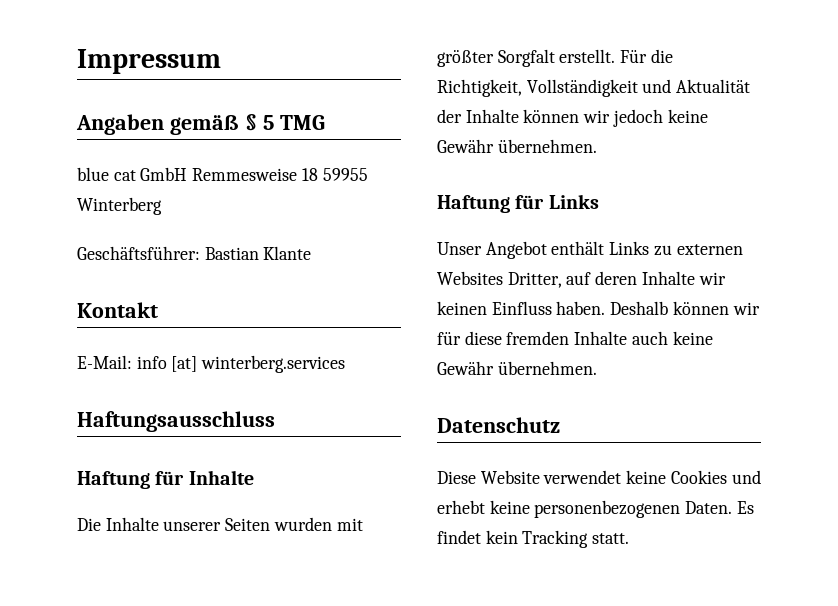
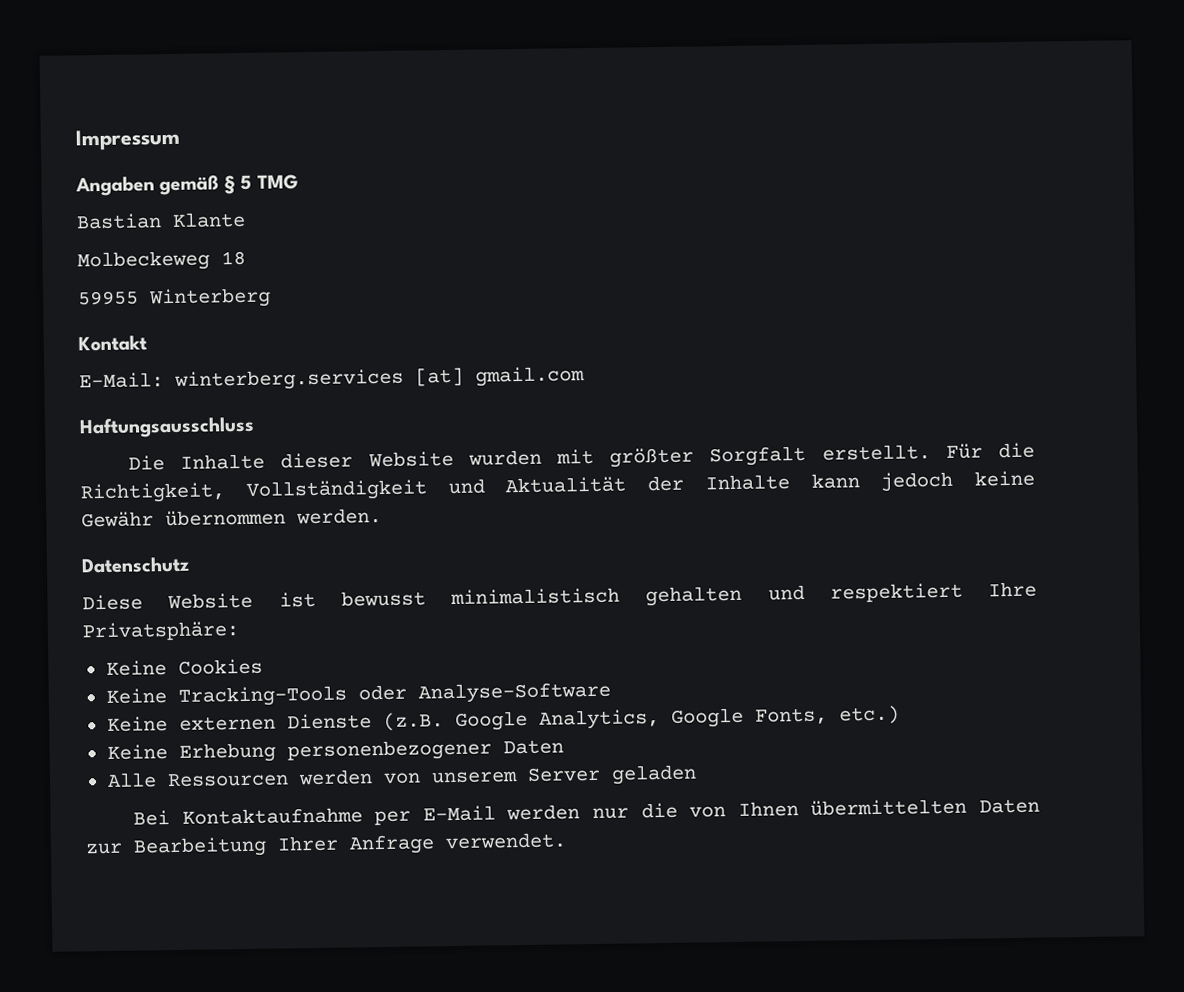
[77,167,298,181] blue cat GmbH Remmesweise -> [76,211,246,230] [77,250,210,272] Bastian Klante // Molbeckeweg
(318, 174) none -> (246, 258) //
[77,246,312,260] // Geschäftsführer: Bastian Klante -> (271, 298) none
[136,355,346,373] [77,411,275,432] [77,470,254,489] info [at] winterberg.services // Haftungsausschluss // Haftung für Inhalte -> [174,366,585,391] [79,416,255,439] winterberg.services [at] gmail.com // Haftungsausschluss
[163,518,271,531] unserer Seiten -> [280,450,454,469] dieser Website
[523,109,611,123] können wir -> [810,473,860,489] kann
[497,139,597,153] [437,194,599,213] [437,241,743,259] [437,271,726,288] [437,301,760,315] [437,331,713,345] [437,361,597,375] [437,417,560,433] [437,470,761,484] [437,500,754,518] [437,530,630,548] übernehmen. // Haftung für Links // Unser Angebot enthält Links zu externen Websites Dritter, auf deren Inhalte wir keinen Einfluss haben. Deshalb können wir für diese fremden Inhalte auch keine Gewähr übernehmen. // Datenschutz // Diese Website verwendet keine Cookies und erhebt keine personenbezogenen Daten. Es findet kein Tracking statt. -> [165,508,382,527] [81,556,190,574] [82,581,1037,611] [82,621,240,642] [105,658,263,676] [105,681,611,707] [106,705,900,732] [106,739,564,763] [106,764,697,788] [132,798,1040,826] [85,832,567,858] übernommen werden. // Datenschutz // Diese Website ist bewusst minimalistisch gehalten und respektiert Ihre Privatsphäre: // Keine Cookies // Keine Tracking-Tools oder Analyse-Software // Keine externen Dienste (z.B. Google Analytics, Google Fonts, etc.) // Keine Erhebung personenbezogener Daten // Alle Ressourcen werden von unserem Server geladen // Bei Kontaktaufnahme per E-Mail werden nur die von Ihnen übermittelten Daten zur Bearbeitung Ihrer Anfrage verwendet.

